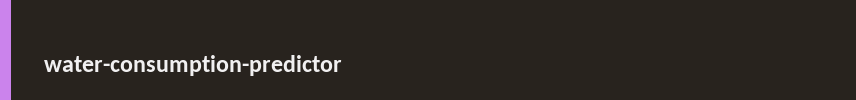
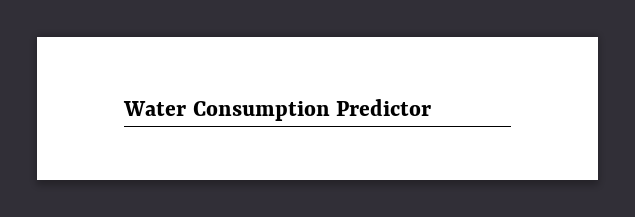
[44,55,342,76] water-consumption-predictor -> [123,99,432,121] Water Consumption Predictor

